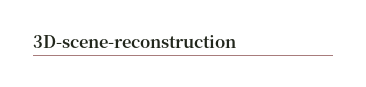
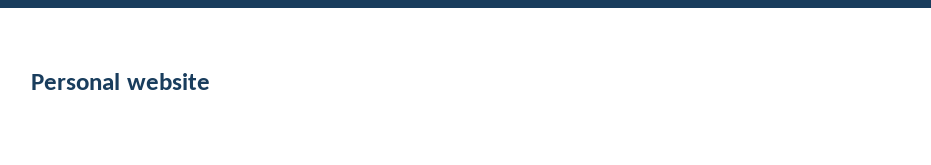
[33,35,236,48] 3D-scene-reconstruction -> [31,73,210,90] Personal website

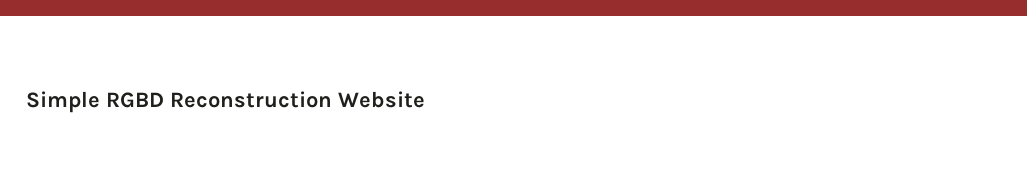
[31,73,210,90] Personal website -> [26,91,425,113] Simple RGBD Reconstruction Website

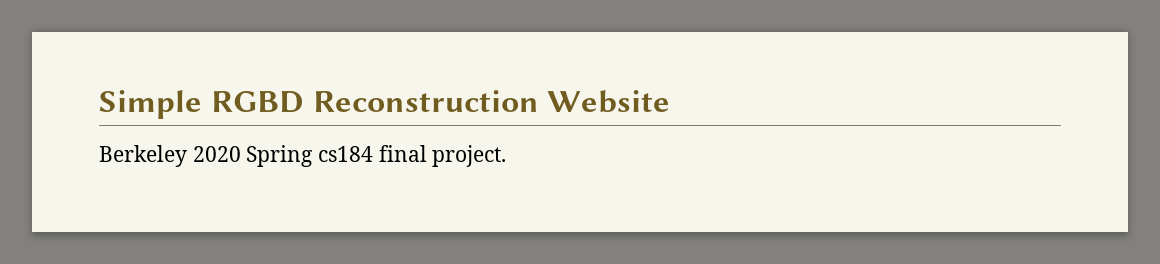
(425, 99) none -> [99,145,507,167] // Berkeley 2020 Spring cs184 final project.

